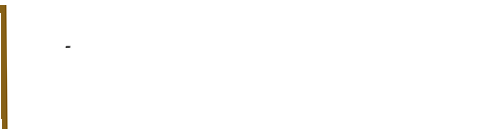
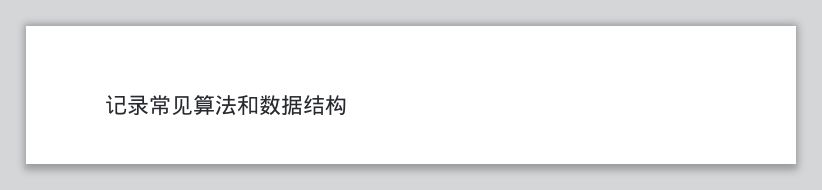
[64,45,71,52] - -> [105,95,347,116] 记录常见算法和数据结构

